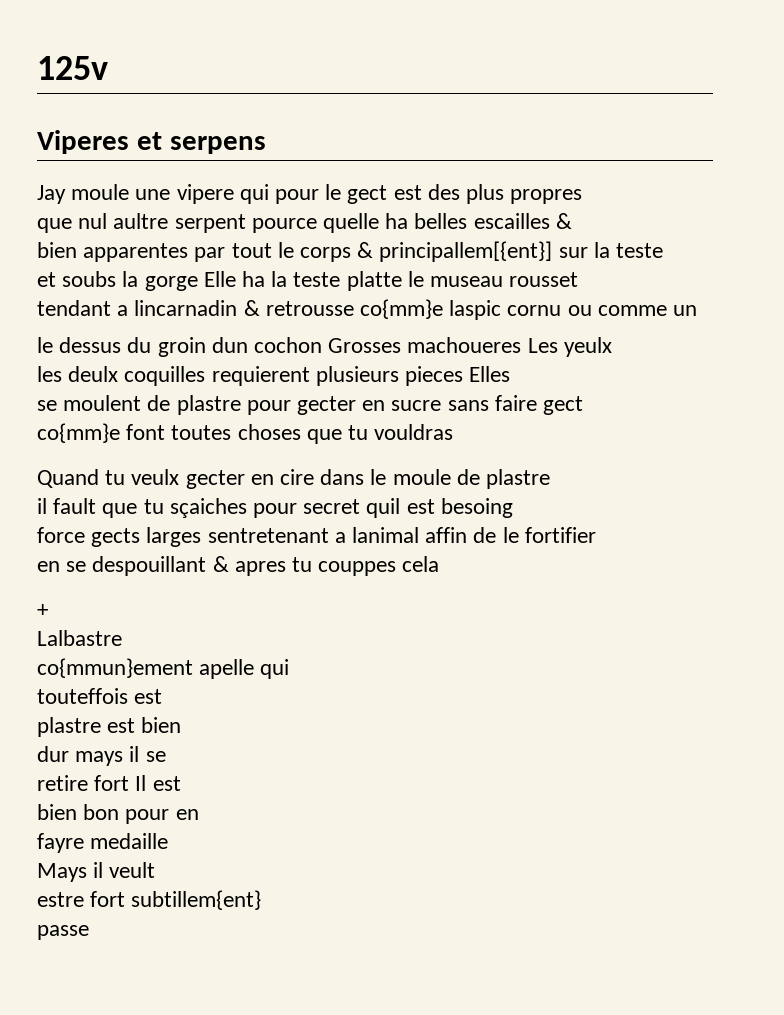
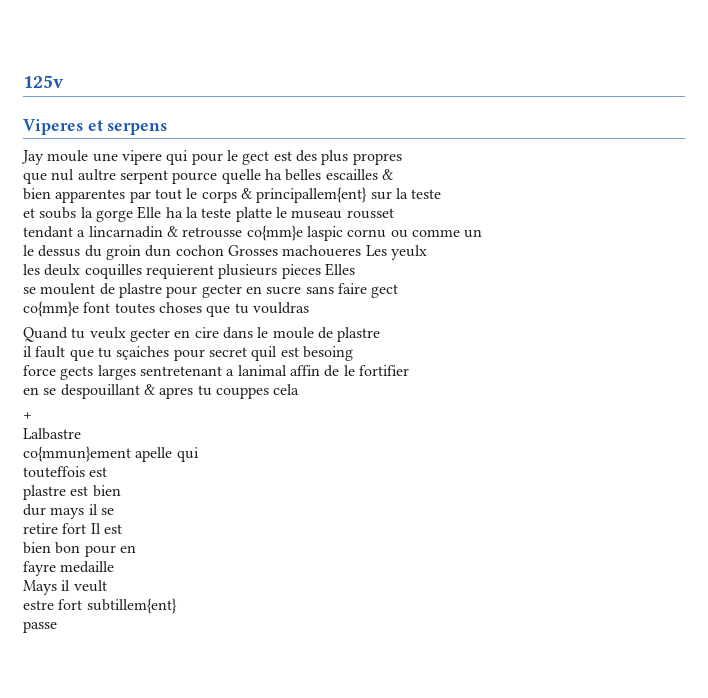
[379,241,553,262] principallem[{ent}] -> [256,187,368,203] principallem{ent}

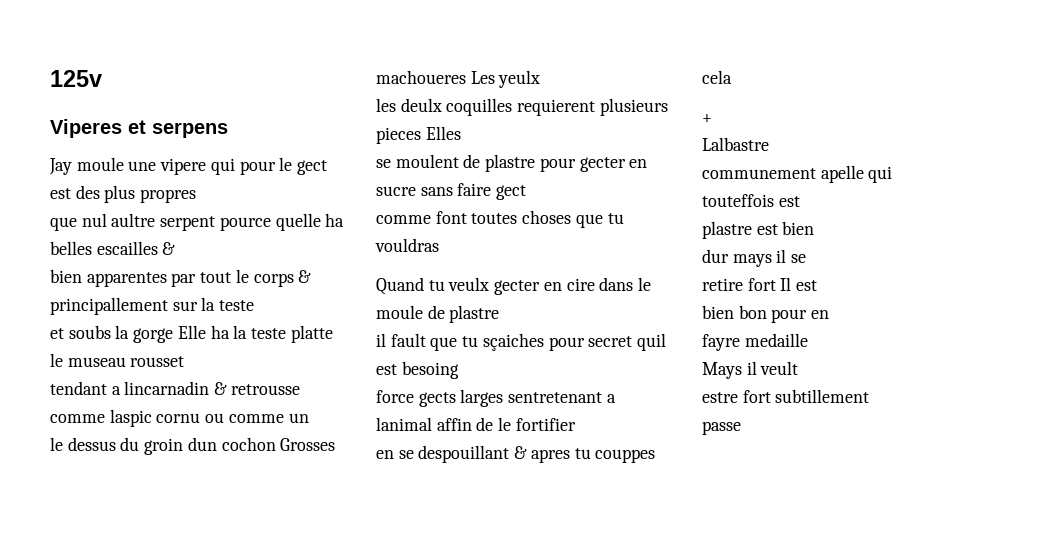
[256,187,368,203] principallem{ent} -> [50,297,168,315] principallement
[246,225,303,241] co{mm}e -> [50,414,105,423] comme
[23,301,79,317] co{mm}e -> [376,215,431,224] comme
[23,446,131,462] co{mmun}ement -> [702,168,816,179] communement
[86,598,177,614] subtillem{ent} -> [775,389,870,403] subtillement

